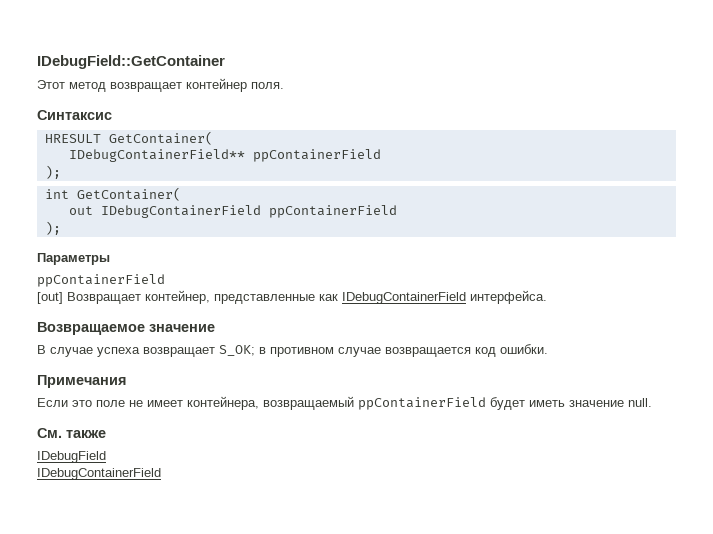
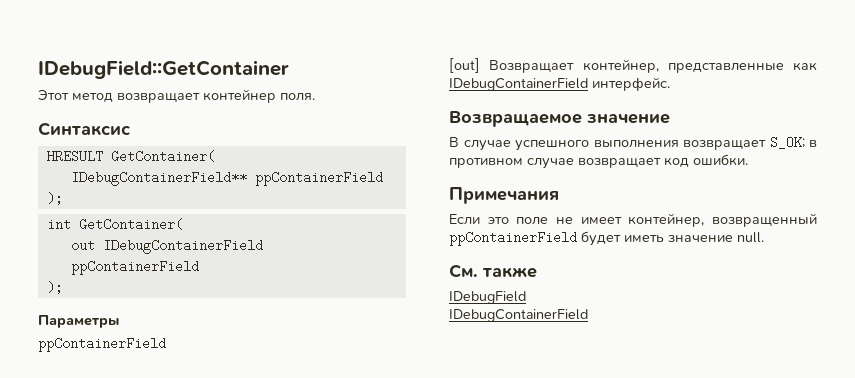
[470,290,547,304] интерфейса. -> [592,77,670,91] интерфейс.
[97,347,140,357] успеха -> [515,140,679,151] успешного выполнения
[385,347,471,357] возвращается -> [578,158,661,168] возвращает
[187,396,354,410] контейнера, возвращаемый -> [628,213,817,227] контейнер, возвращенный

